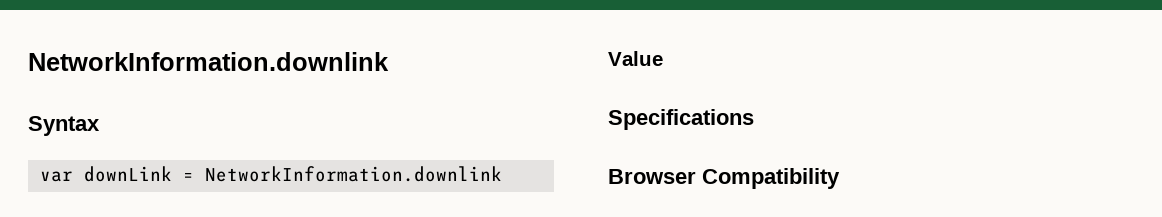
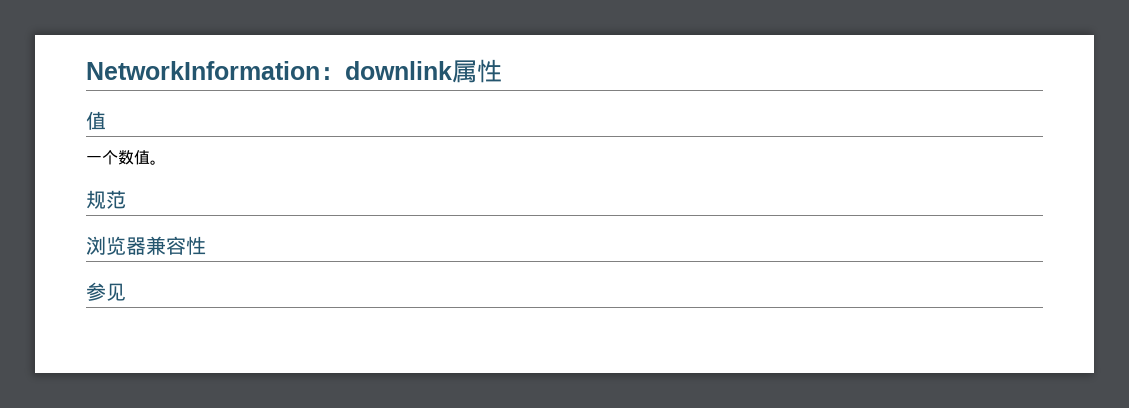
[28,52,389,71] [28,116,100,136] [40,166,502,182] [608,51,663,66] [608,109,754,130] [608,168,840,189] NetworkInformation.downlink // Syntax // var downLink = NetworkInformation.downlink // Value // Specifications // Browser Compatibility -> [86,59,502,83] [86,111,106,130] [86,150,166,165] [86,190,126,209] [86,236,206,255] [86,282,126,301] NetworkInformation：downlink属性 // 值 // 一个数值。 // 规范 // 浏览器兼容性 // 参见

